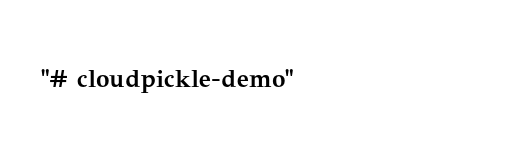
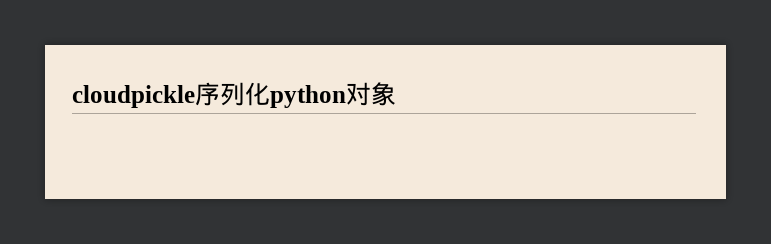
[41,69,294,93] "# cloudpickle-demo" -> [72,82,396,108] cloudpickle序列化python对象

